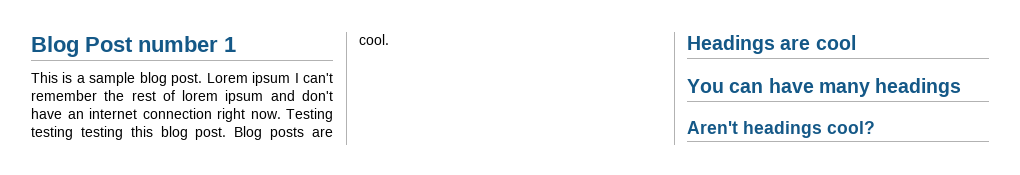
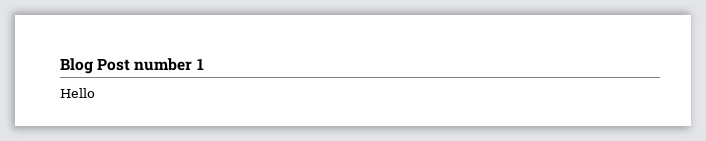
[31,72,334,86] [31,90,333,104] [31,108,333,122] [31,126,333,140] [359,34,389,45] [687,35,856,54] [687,78,962,97] [687,121,875,138] This is a sample blog post. Lorem ipsum I can't remember the rest of lorem ipsum and don't have an internet connection right now. Testing testing testing this blog post. Blog posts are cool. // Headings are cool // You can have many headings // Aren't headings cool? -> [60,88,95,98] Hello

